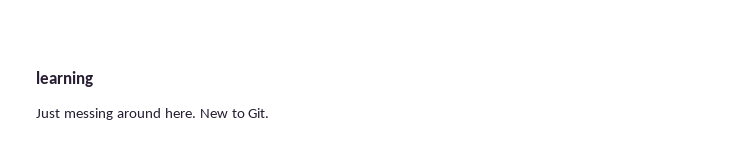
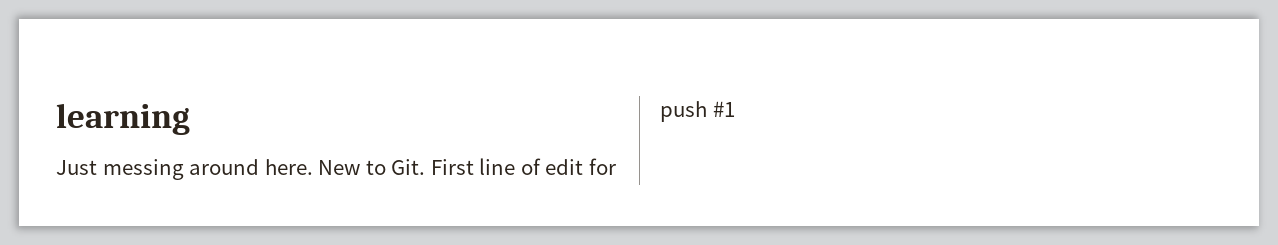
(270, 113) none -> [430,158,616,175] [660,101,735,122] First line of edit for push #1

